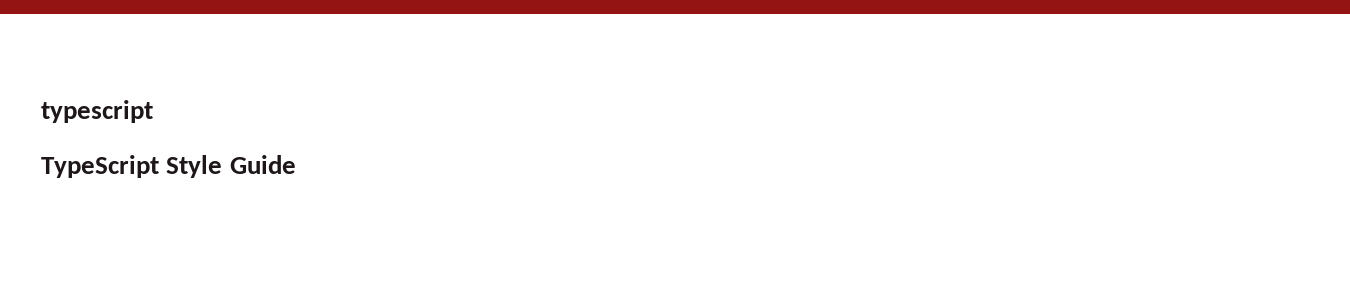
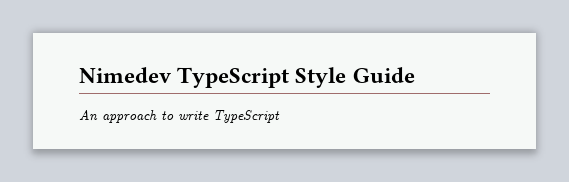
[41,100,153,123] typescript // -> [79,67,172,83] Nimedev
(296, 164) none -> [79,110,280,123] // An approach to write TypeScript

